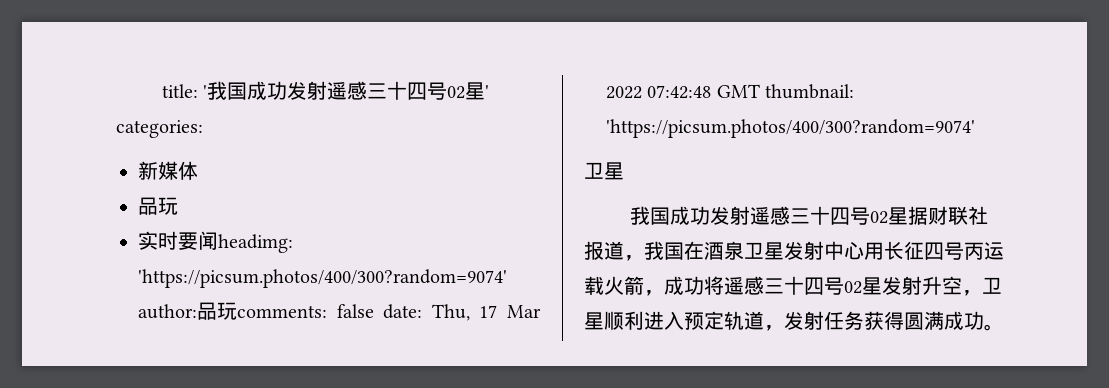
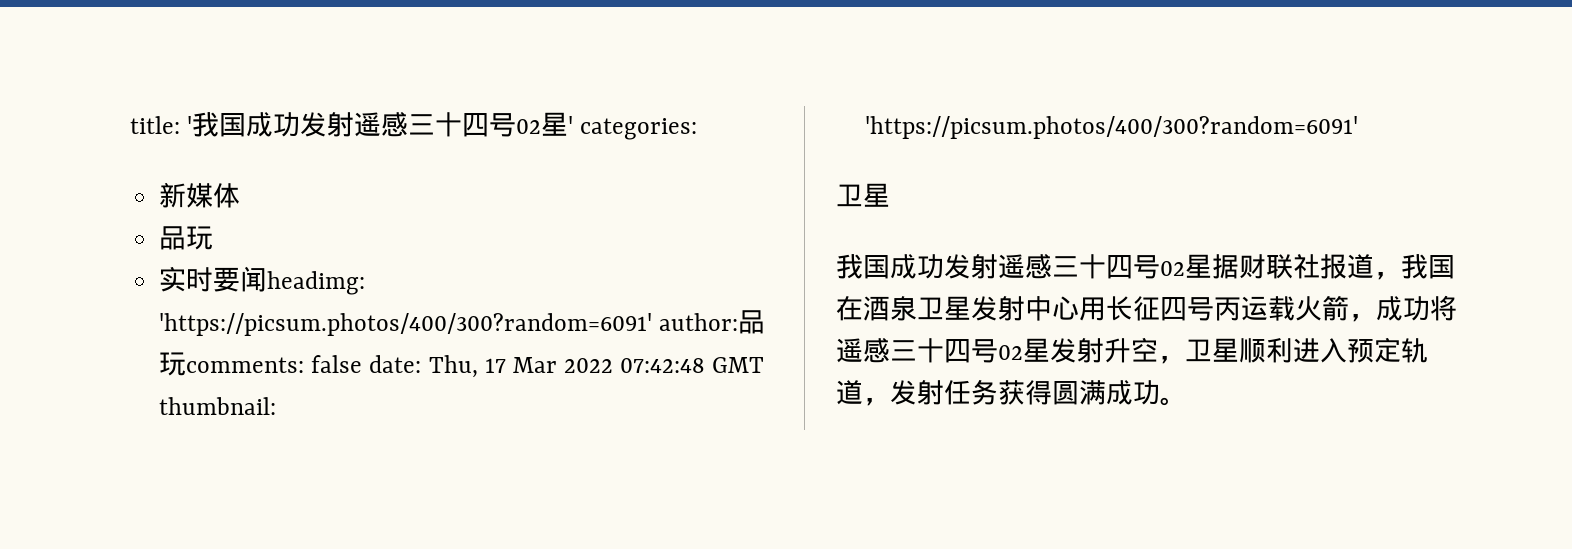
[138,269,507,288] 'https://picsum.photos/400/300?random=9074' -> [159,313,653,336] 'https://picsum.photos/400/300?random=6091'
[606,119,975,138] 'https://picsum.photos/400/300?random=9074' -> [865,116,1359,139] 'https://picsum.photos/400/300?random=6091'

